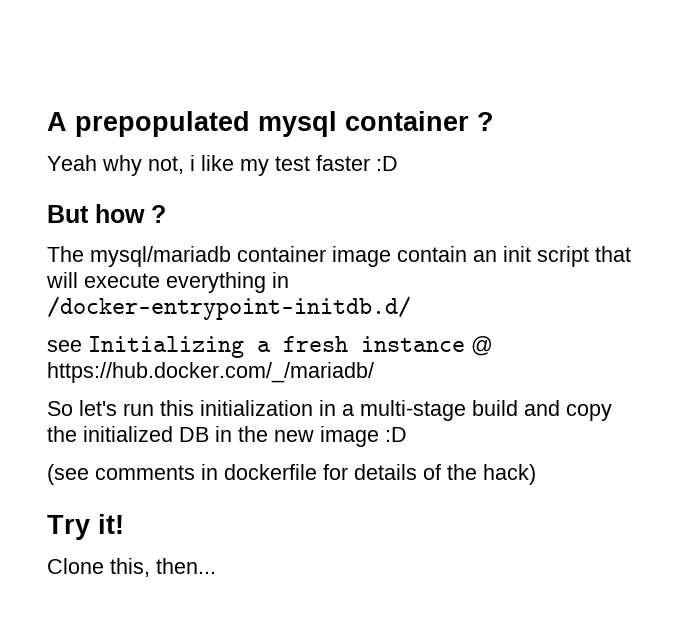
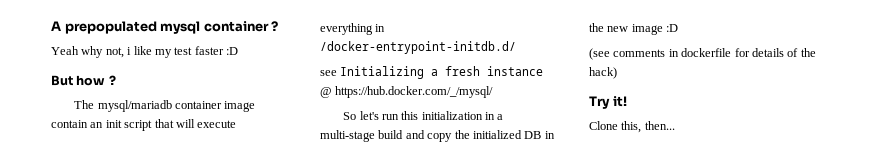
[47,362,374,383] https://hub.docker.com/_/mariadb/ -> [335,86,494,98] https://hub.docker.com/_/mysql/

